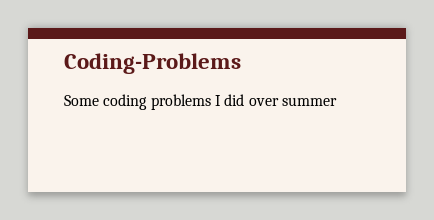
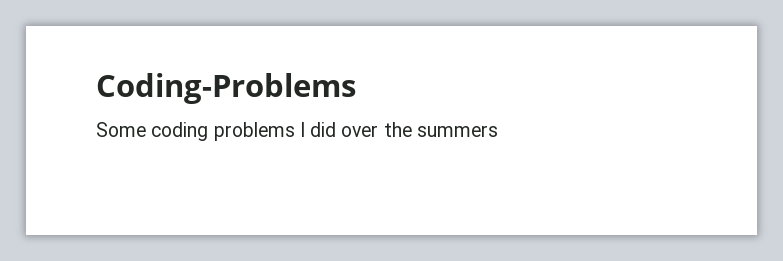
[281,97,337,106] summer -> [383,122,498,137] the summers

